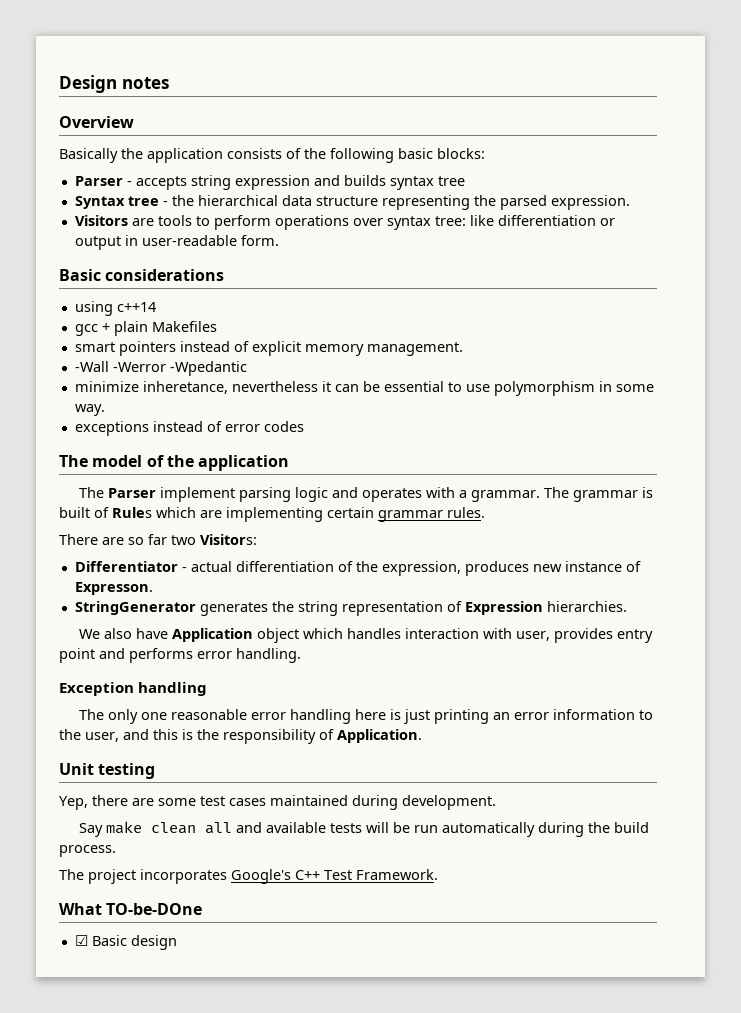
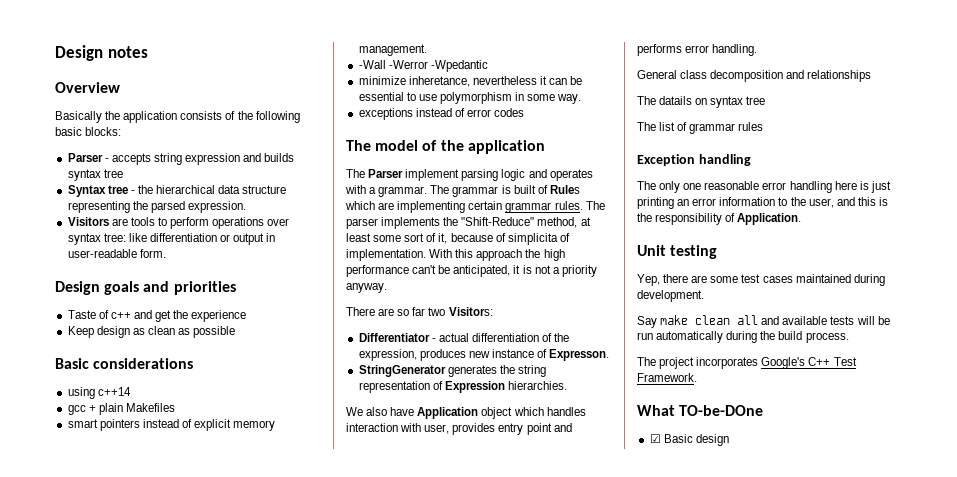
(279, 240) none -> [55,281,236,295] [67,310,247,322] [67,326,236,338] // Design goals and priorities // Taste of c++ and get the experience // Keep design as clean as possible
(485, 512) none -> [585,201,605,210] [346,217,591,229] [346,233,570,245] [346,249,565,261] [346,265,597,277] [346,283,387,293] The parser implements the "Shift-Reduce" method, at least some sort of it, because of simplicita of implementation. With this approach the high performance can't be anticipated, it is not a priority anyway.
(301, 655) none -> [637,70,872,82] [637,96,766,108] [637,122,764,134] // General class decomposition and relationships // The datails on syntax tree // The list of grammar rules

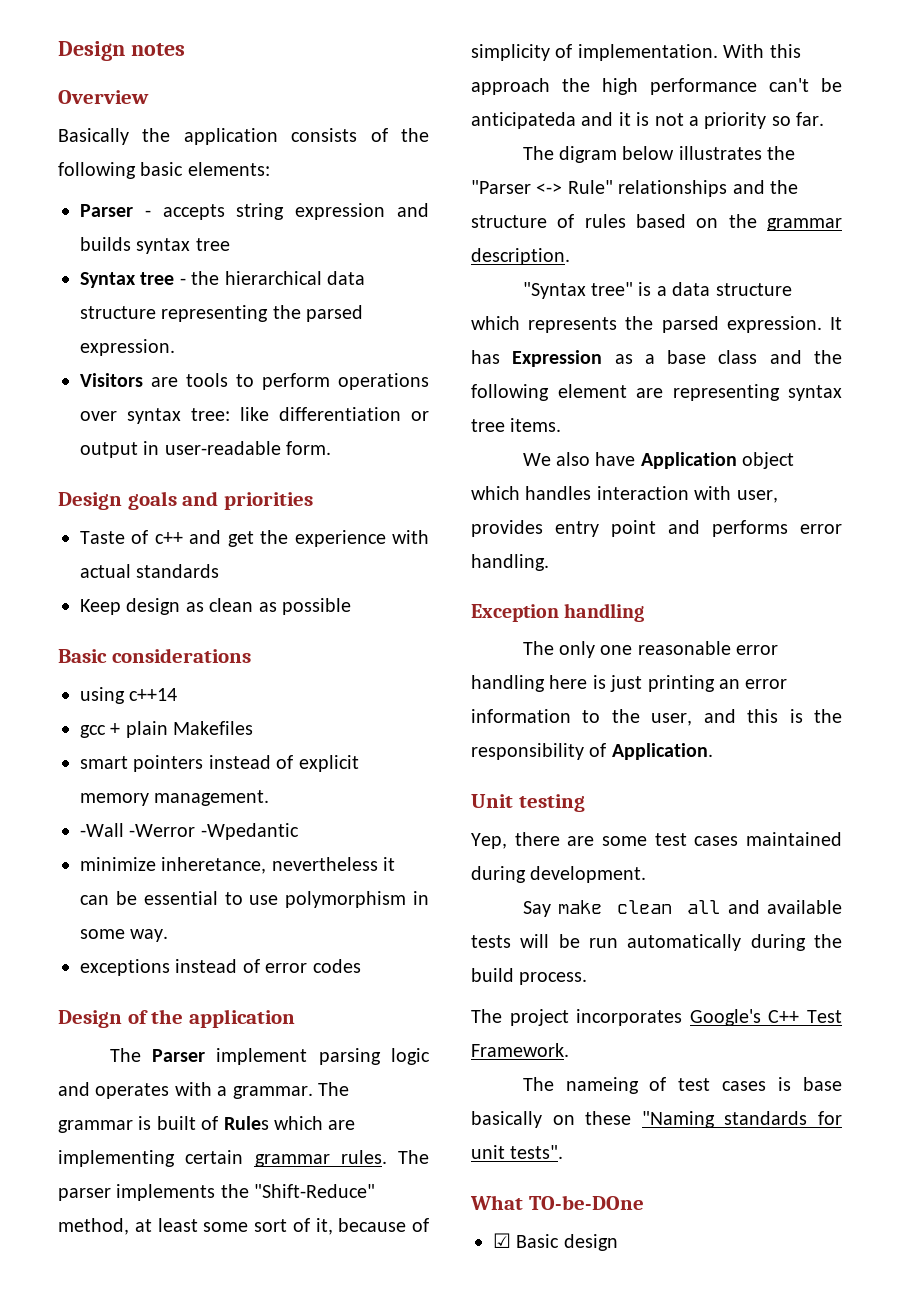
[85,127,122,136] blocks: -> [187,162,270,176] elements:
(247, 316) none -> [392,530,429,544] [80,564,220,578] with actual standards
[346,140,419,151] The model -> [58,1010,122,1028] Design
[507,233,558,245] simplicita -> [471,44,550,61] simplicity
[453,265,511,277] anticipated, -> [471,112,614,129] anticipateda and
[346,283,387,293] [346,307,493,316] [358,333,570,342] [358,349,610,361] [358,365,546,377] [358,381,567,393] anyway. // There are so far two Visitors: // Differentiator - actual differentiation of the expression, produces new instance of Expresson. // StringGenerator generates the string representation of Expression hierarchies. -> [771,112,825,126] [522,146,796,163] [471,180,798,197] [471,214,842,231] [471,248,570,265] [522,282,792,299] [471,316,842,333] [471,350,842,367] [471,384,842,401] [471,418,562,432] so far. // The digram below illustrates the "Parser <-> Rule" relationships and the structure of rules based on the grammar description. // "Syntax tree" is a data structure which represents the parsed expression. It has Expression as a base class and the following element are representing syntax tree items.
[637,70,872,82] [637,96,766,108] [637,122,764,134] // General class decomposition and relationships // The datails on syntax tree // The list of grammar rules -> (549, 562) none
(697, 377) none -> [522,1077,842,1094] [471,1111,842,1128] [471,1145,564,1159] // The nameing of test cases is base basically on these "Naming standards for unit tests".

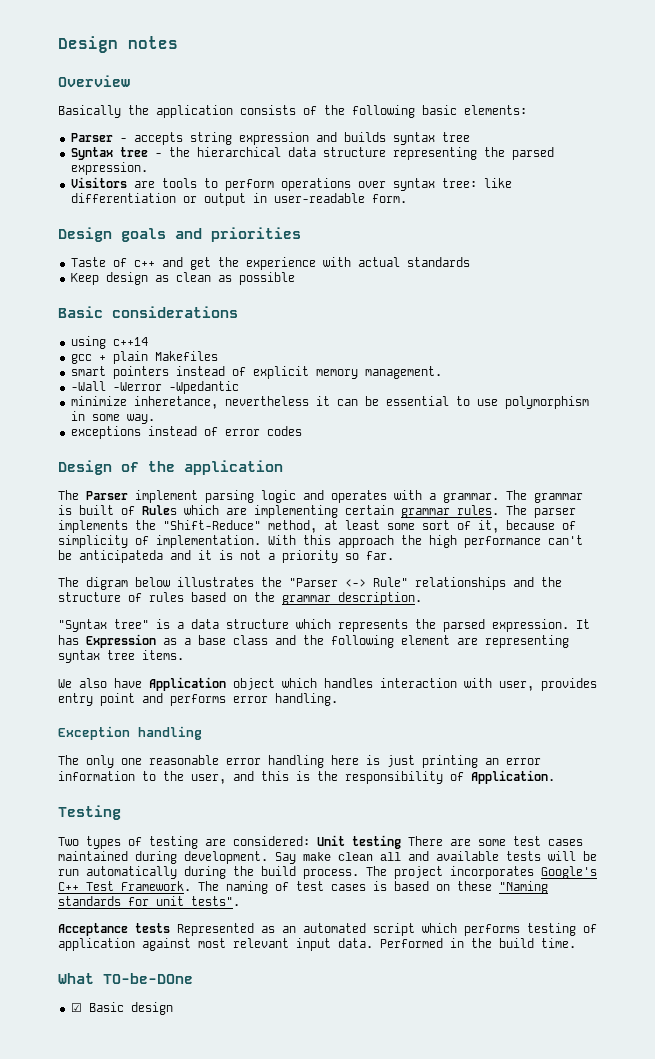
(713, 751) none -> [58,805,121,820] [58,836,310,849] Testing // Two types of testing are considered:
[471,832,560,849] // Yep, there -> [408,836,443,846] There
(647, 874) // -> (268, 857) none
(588, 978) // -> (359, 874) none
[522,1077,639,1094] // The nameing -> [198,881,268,894] The naming
[803,1077,842,1091] [471,1111,542,1128] base basically -> [394,881,429,891] based
(564, 1152) none -> [58,923,597,936] [58,938,576,951] // Acceptance tests Represented as an automated script which performs testing of application against most relevant input data. Performed in the build time.

